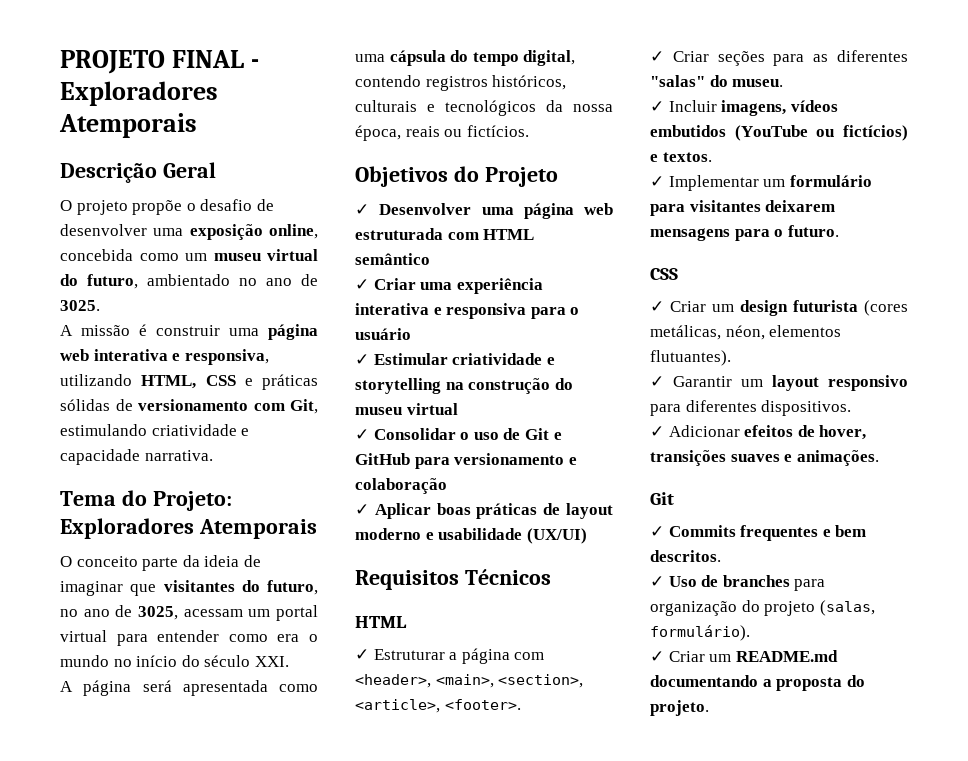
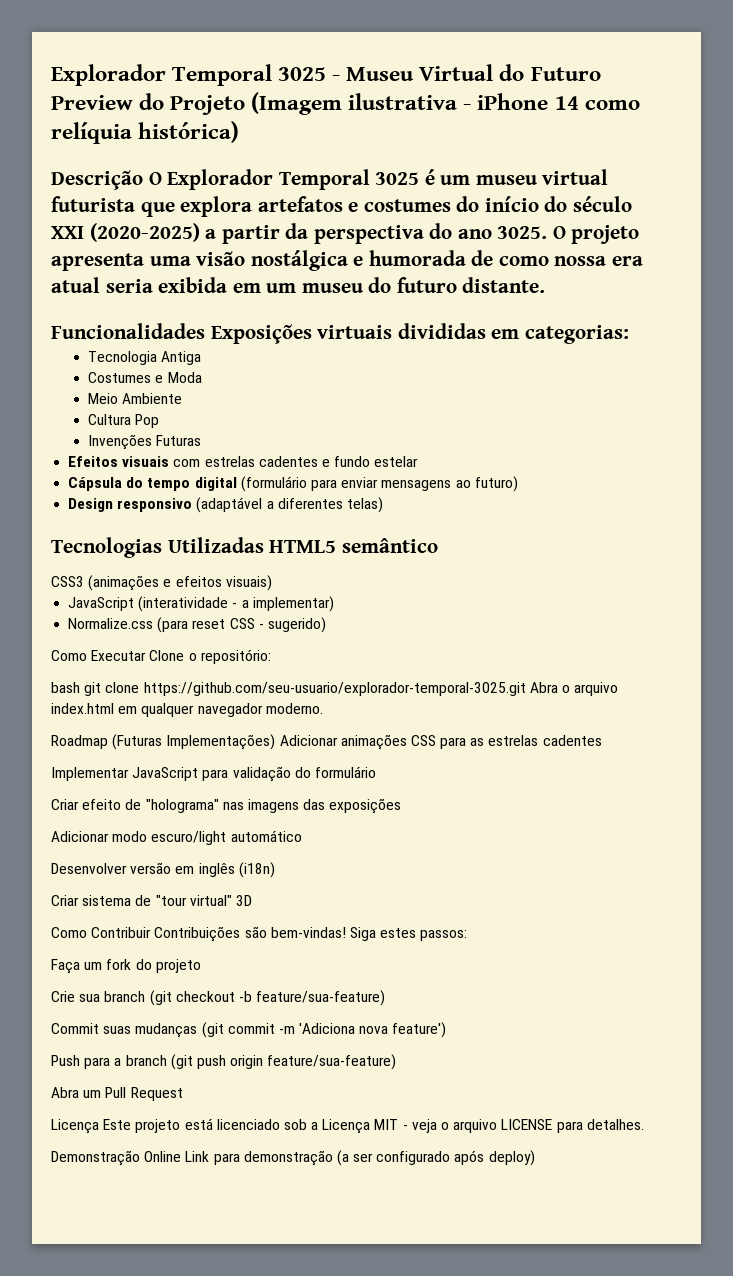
[60,50,259,74] [60,81,218,106] [59,113,197,138] [60,162,216,183] [60,199,274,215] [60,224,318,240] [60,249,318,261] [60,274,318,289] [60,300,100,311] [60,324,318,340] [60,349,269,365] [60,374,318,390] [60,399,318,414] [60,424,250,436] [60,449,213,465] [60,490,232,511] [60,518,317,539] [60,555,261,571] [60,580,318,596] [60,605,318,621] [60,630,318,646] [60,655,289,667] [60,680,318,696] [355,50,576,66] [355,75,567,91] [355,100,613,116] [355,125,529,141] [355,166,558,187] [355,203,613,219] [355,228,535,240] [355,253,430,265] [355,278,543,294] [355,303,580,319] [355,328,411,340] [355,353,555,365] [355,378,573,394] [355,403,458,415] [355,428,562,440] [355,453,577,469] [355,478,447,494] [355,503,613,519] [355,528,587,544] [355,569,551,590] [355,616,407,628] [355,648,545,664] [355,674,584,688] [355,699,521,713] [650,50,908,66] [650,75,784,87] [650,100,838,116] [650,125,908,141] [650,152,712,162] [650,175,872,191] [650,200,836,216] [650,225,839,241] [650,268,678,280] [650,300,908,316] [650,325,842,340] [650,350,731,366] [650,375,908,391] [650,400,852,416] [650,425,867,440] [650,450,879,466] [650,492,674,505] [650,525,867,541] [650,550,721,562] [650,575,826,591] [650,600,875,616] [650,625,750,641] [650,650,838,662] [650,675,865,691] [650,700,709,716] PROJETO FINAL - Exploradores Atemporais // Descrição Geral // O projeto propõe o desafio de desenvolver uma exposição online, concebida como um museu virtual do futuro, ambientado no ano de 3025. // A missão é construir uma página web interativa e responsiva, utilizando HTML, CSS e práticas sólidas de versionamento com Git, estimulando criatividade e capacidade narrativa. // Tema do Projeto: Exploradores Atemporais // O conceito parte da ideia de imaginar que visitantes do futuro, no ano de 3025, acessam um portal virtual para entender como era o mundo no início do século XXI. // A página será apresentada como uma cápsula do tempo digital, contendo registros históricos, culturais e tecnológicos da nossa época, reais ou fictícios. // Objetivos do Projeto // ✓ Desenvolver uma página web estruturada com HTML semântico // ✓ Criar uma experiência interativa e responsiva para o usuário // ✓ Estimular criatividade e storytelling na construção do museu virtual // ✓ Consolidar o uso de Git e GitHub para versionamento e colaboração // ✓ Aplicar boas práticas de layout moderno e usabilidade (UX/UI) // Requisitos Técnicos // HTML // ✓ Estruturar a página com <header>, <main>, <section>, <article>, <footer>. // ✓ Criar seções para as diferentes "salas" do museu. // ✓ Incluir imagens, vídeos embutidos (YouTube ou fictícios) e textos. // ✓ Implementar um formulário para visitantes deixarem mensagens para o futuro. // CSS // ✓ Criar um design futurista (cores metálicas, néon, elementos flutuantes). // ✓ Garantir um layout responsivo para diferentes dispositivos. // ✓ Adicionar efeitos de hover, transições suaves e animações. // Git // ✓ Commits frequentes e bem descritos. // ✓ Uso de branches para organização do projeto (salas, formulário). // ✓ Criar um README.md documentando a proposta do projeto. -> [51,64,601,86] [51,92,640,115] [51,121,240,144] [51,169,609,190] [51,196,632,217] [51,223,640,244] [51,250,643,271] [51,277,546,293] [51,323,629,344] [88,351,202,365] [88,372,202,383] [88,393,183,404] [88,414,160,428] [88,434,202,450] [68,456,419,467] [68,476,518,492] [68,497,383,513] [51,537,438,558] [51,575,272,591] [68,596,334,612] [68,617,326,633] [51,649,271,664] [51,682,619,696] [51,703,323,717] [51,734,602,750] [51,766,376,782] [51,798,402,814] [51,830,302,845] [51,862,275,878] [51,895,252,906] [51,926,468,942] [51,959,201,974] [51,990,386,1006] [51,1022,447,1038] [51,1054,397,1070] [51,1087,183,1101] [51,1118,644,1134] [51,1150,535,1166] Explorador Temporal 3025 - Museu Virtual do Futuro Preview do Projeto (Imagem ilustrativa - iPhone 14 como relíquia histórica) // Descrição O Explorador Temporal 3025 é um museu virtual futurista que explora artefatos e costumes do início do século XXI (2020-2025) a partir da perspectiva do ano 3025. O projeto apresenta uma visão nostálgica e humorada de como nossa era atual seria exibida em um museu do futuro distante. // Funcionalidades Exposições virtuais divididas em categorias: // Tecnologia Antiga // Costumes e Moda // Meio Ambiente // Cultura Pop // Invenções Futuras // Efeitos visuais com estrelas cadentes e fundo estelar // Cápsula do tempo digital (formulário para enviar mensagens ao futuro) // Design responsivo (adaptável a diferentes telas) // Tecnologias Utilizadas HTML5 semântico // CSS3 (animações e efeitos visuais) // JavaScript (interatividade - a implementar) // Normalize.css (para reset CSS - sugerido) // Como Executar Clone o repositório: // bash git clone https://github.com/seu-usuario/explorador-temporal-3025.git Abra o arquivo index.html em qualquer navegador moderno. // Roadmap (Futuras Implementações) Adicionar animações CSS para as estrelas cadentes // Implementar JavaScript para validação do formulário // Criar efeito de "holograma" nas imagens das exposições // Adicionar modo escuro/light automático // Desenvolver versão em inglês (i18n) // Criar sistema de "tour virtual" 3D // Como Contribuir Contribuições são bem-vindas! Siga estes passos: // Faça um fork do projeto // Crie sua branch (git checkout -b feature/sua-feature) // Commit suas mudanças (git commit -m 'Adiciona nova feature') // Push para a branch (git push origin feature/sua-feature) // Abra um Pull Request // Licença Este projeto está licenciado sob a Licença MIT - veja o arquivo LICENSE para detalhes. // Demonstração Online Link para demonstração (a ser configurado após deploy)

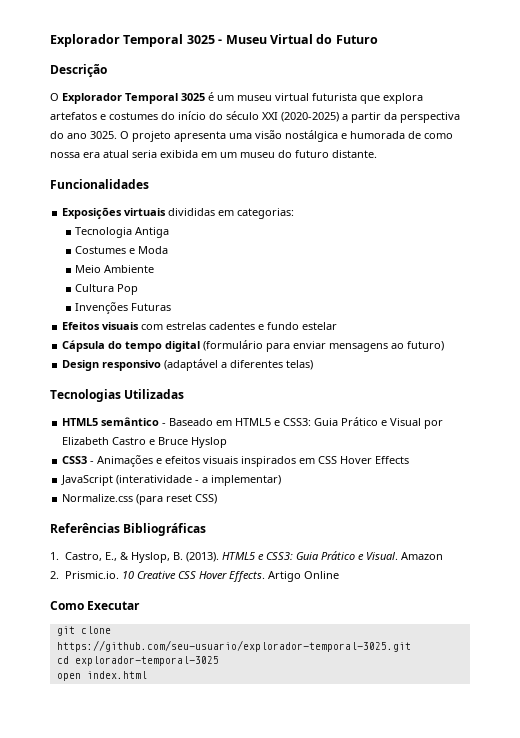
[51,92,640,115] [51,121,240,144] Preview do Projeto (Imagem ilustrativa - iPhone 14 como relíquia histórica) -> (378, 39) none
(143, 180) none -> (107, 71) //
(205, 331) none -> (149, 184) //
(264, 545) none -> (185, 394) //
[51,575,272,591] // CSS3 (animações e efeitos visuais) -> [162,417,444,429] [62,437,228,448] [62,455,410,467] - Baseado em HTML5 e CSS3: Guia Prático e Visual por Elizabeth Castro e Bruce Hyslop // CSS3 - Animações e efeitos visuais inspirados em CSS Hover Effects
[229,617,326,633] [51,649,271,664] [51,682,619,696] [51,703,323,717] [51,734,602,750] [51,766,376,782] [51,798,402,814] [51,830,302,845] [51,862,275,878] [51,895,252,906] [51,926,468,942] [51,959,201,974] [51,990,386,1006] [51,1022,447,1038] [51,1054,397,1070] [51,1087,183,1101] [51,1118,644,1134] [51,1150,535,1166] CSS - sugerido) // Como Executar Clone o repositório: // bash git clone https://github.com/seu-usuario/explorador-temporal-3025.git Abra o arquivo index.html em qualquer navegador moderno. // Roadmap (Futuras Implementações) Adicionar animações CSS para as estrelas cadentes // Implementar JavaScript para validação do formulário // Criar efeito de "holograma" nas imagens das exposições // Adicionar modo escuro/light automático // Desenvolver versão em inglês (i18n) // Criar sistema de "tour virtual" 3D // Como Contribuir Contribuições são bem-vindas! Siga estes passos: // Faça um fork do projeto // Crie sua branch (git checkout -b feature/sua-feature) // Commit suas mudanças (git commit -m 'Adiciona nova feature') // Push para a branch (git push origin feature/sua-feature) // Abra um Pull Request // Licença Este projeto está licenciado sob a Licença MIT - veja o arquivo LICENSE para detalhes. // Demonstração Online Link para demonstração (a ser configurado após deploy) -> [195,494,218,504] [50,523,207,536] [50,551,443,563] [50,571,339,582] [50,601,141,610] [56,626,111,636] [56,640,411,652] [56,656,219,666] [56,671,147,681] CSS) // Referências Bibliográficas // 1. Castro, E., & Hyslop, B. (2013). HTML5 e CSS3: Guia Prático e Visual. Amazon // 2. Prismic.io. 10 Creative CSS Hover Effects. Artigo Online // Como Executar // git clone https://github.com/seu-usuario/explorador-temporal-3025.git // cd explorador-temporal-3025 // open index.html

